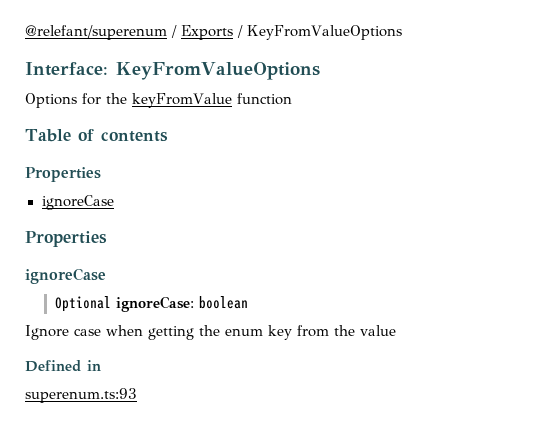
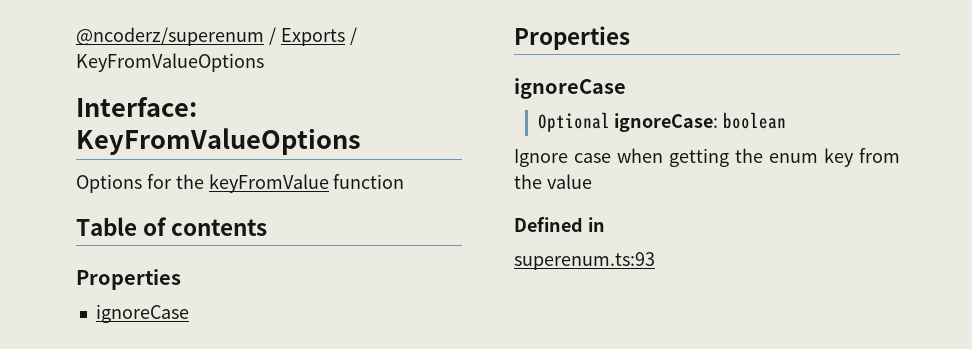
[25,25,167,40] @relefant/superenum -> [76,27,264,46] @ncoderz/superenum

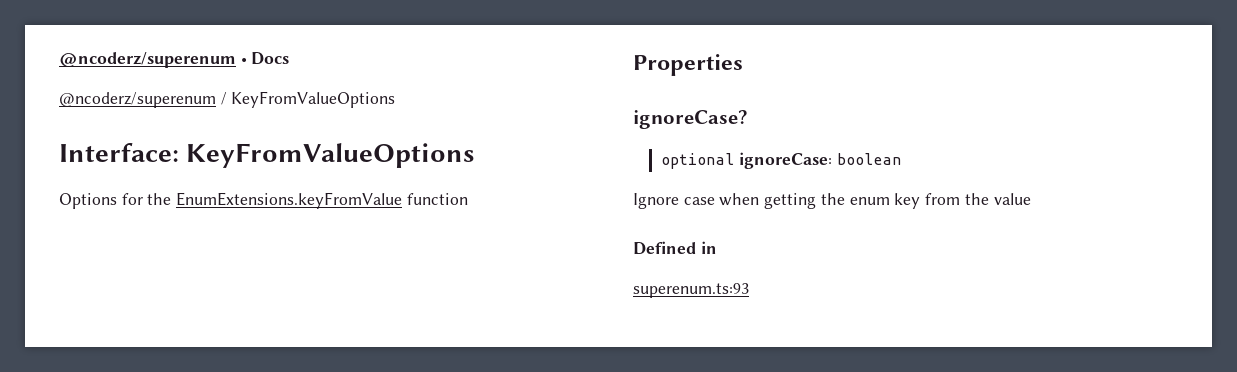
[76,27,345,46] @ncoderz/superenum / Exports -> [59,52,290,68] [59,92,216,108] @ncoderz/superenum • Docs // @ncoderz/superenum
[208,174,329,193] keyFromValue -> [176,192,403,209] EnumExtensions.keyFromValue
[76,217,268,236] [76,269,181,290] [95,304,189,323] [514,26,630,50] [514,78,626,99] [537,112,610,132] Table of contents // Properties // ignoreCase // Properties // ignoreCase // Optional -> [633,54,743,76] [633,110,748,129] [661,153,735,169] Properties // ignoreCase? // optional

